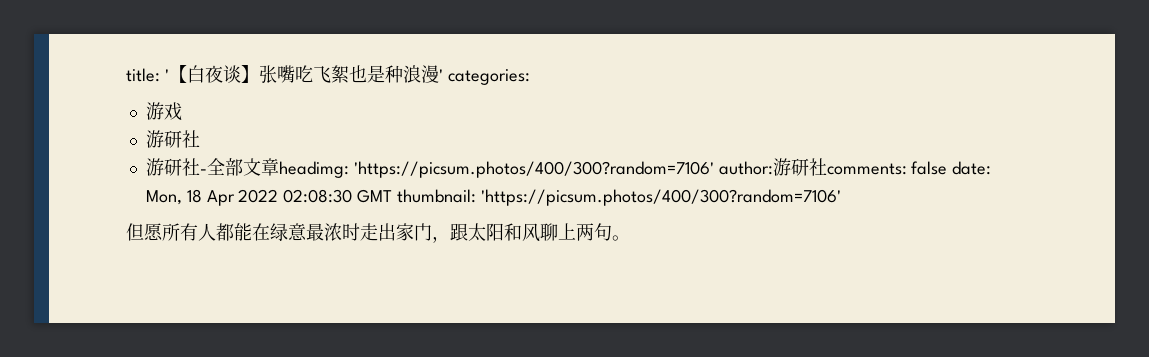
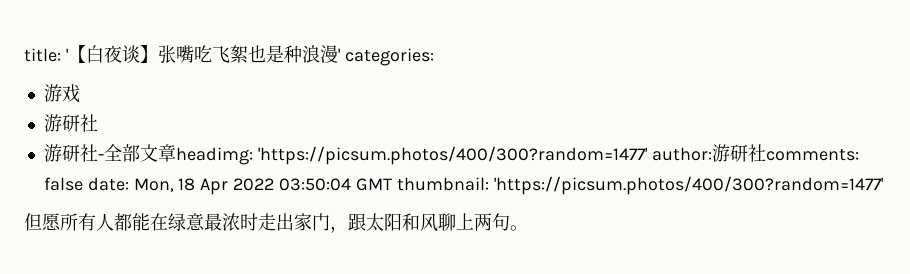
[353,161,714,178] 'https://picsum.photos/400/300?random=7106' -> [257,146,647,165] 'https://picsum.photos/400/300?random=1477'
[283,189,353,203] 02:08:30 -> [278,178,351,191] 03:50:04
[480,189,841,206] 'https://picsum.photos/400/300?random=7106' -> [493,176,883,195] 'https://picsum.photos/400/300?random=1477'

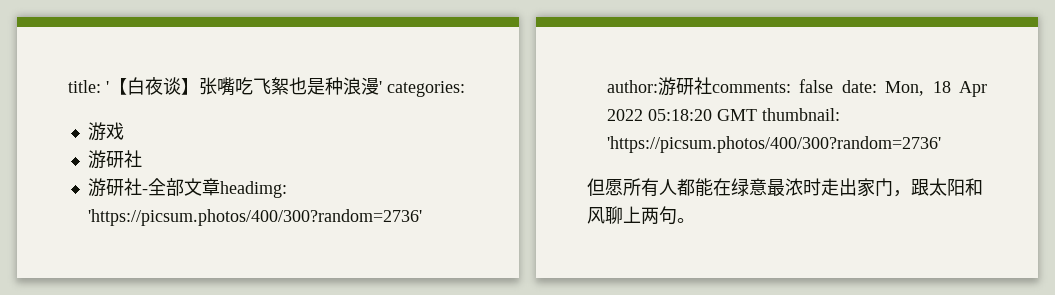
[257,146,647,165] 'https://picsum.photos/400/300?random=1477' -> [87,209,422,226] 'https://picsum.photos/400/300?random=2736'
[278,178,351,191] 03:50:04 -> [647,109,712,121] 05:18:20
[493,176,883,195] 'https://picsum.photos/400/300?random=1477' -> [606,136,941,153] 'https://picsum.photos/400/300?random=2736'

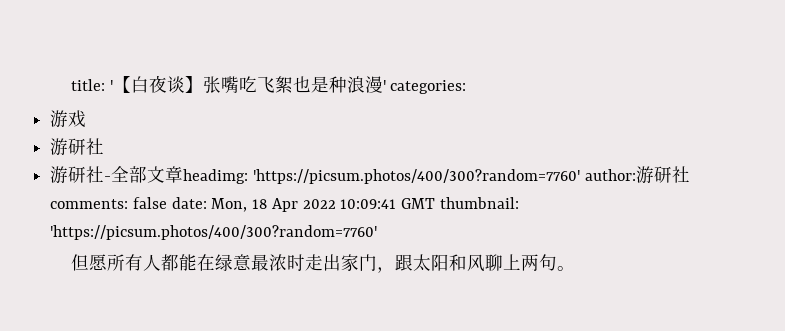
[87,209,422,226] 'https://picsum.photos/400/300?random=2736' -> [252,169,580,184] 'https://picsum.photos/400/300?random=7760'
[647,109,712,121] 05:18:20 -> [340,199,397,209] 10:09:41
[606,136,941,153] 'https://picsum.photos/400/300?random=2736' -> [50,225,378,240] 'https://picsum.photos/400/300?random=7760'

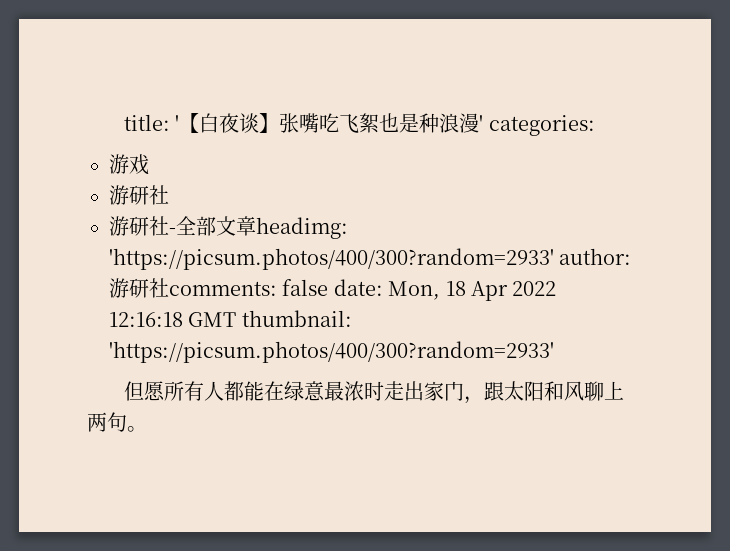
[252,169,580,184] 'https://picsum.photos/400/300?random=7760' -> [109,248,554,270] 'https://picsum.photos/400/300?random=2933'
[340,199,397,209] 10:09:41 -> [109,312,183,327] 12:16:18
[50,225,378,240] 'https://picsum.photos/400/300?random=7760' -> [109,341,554,363] 'https://picsum.photos/400/300?random=2933'

